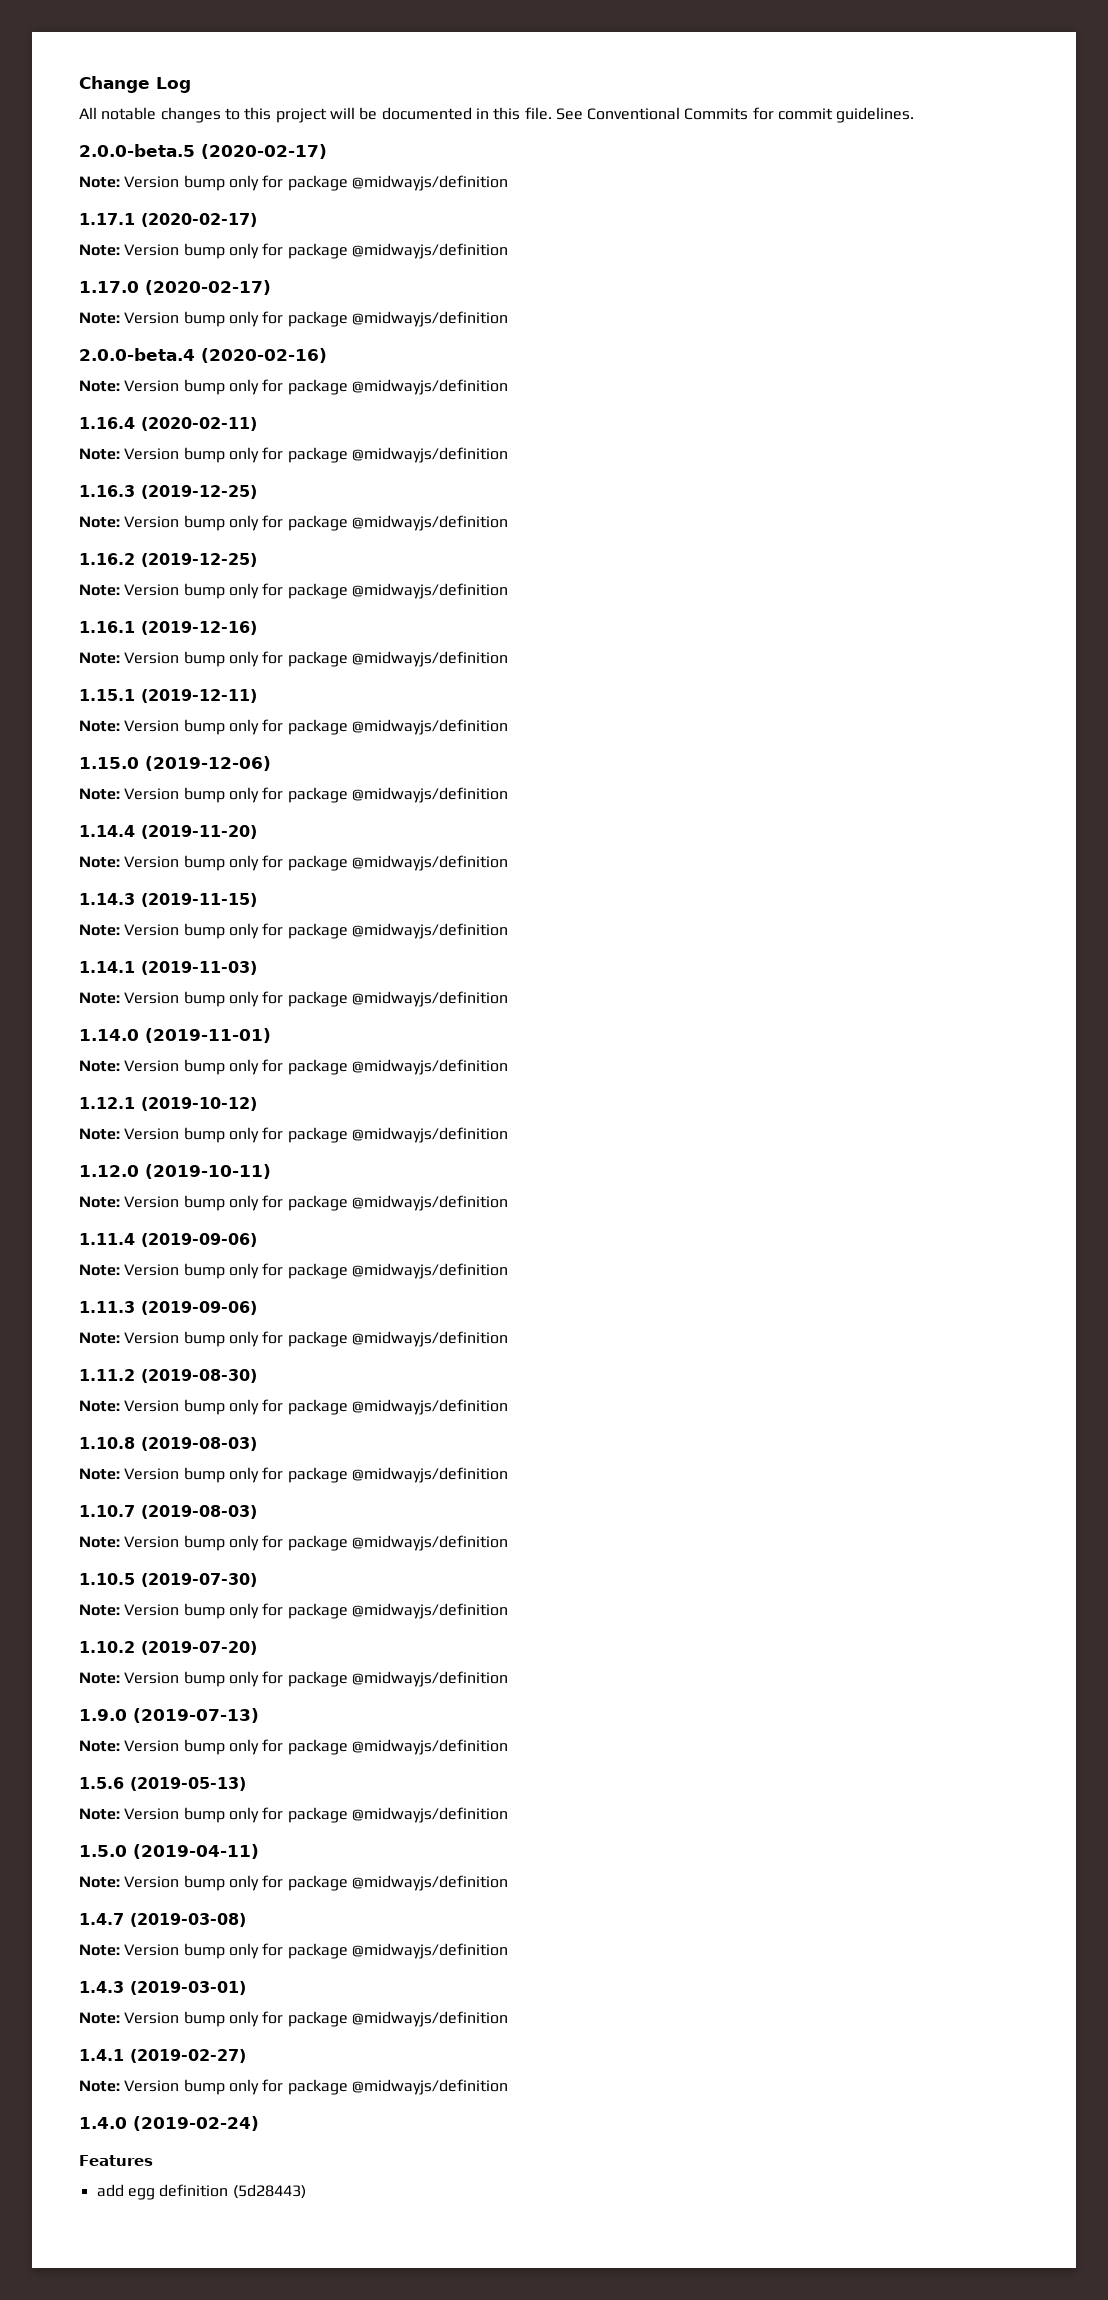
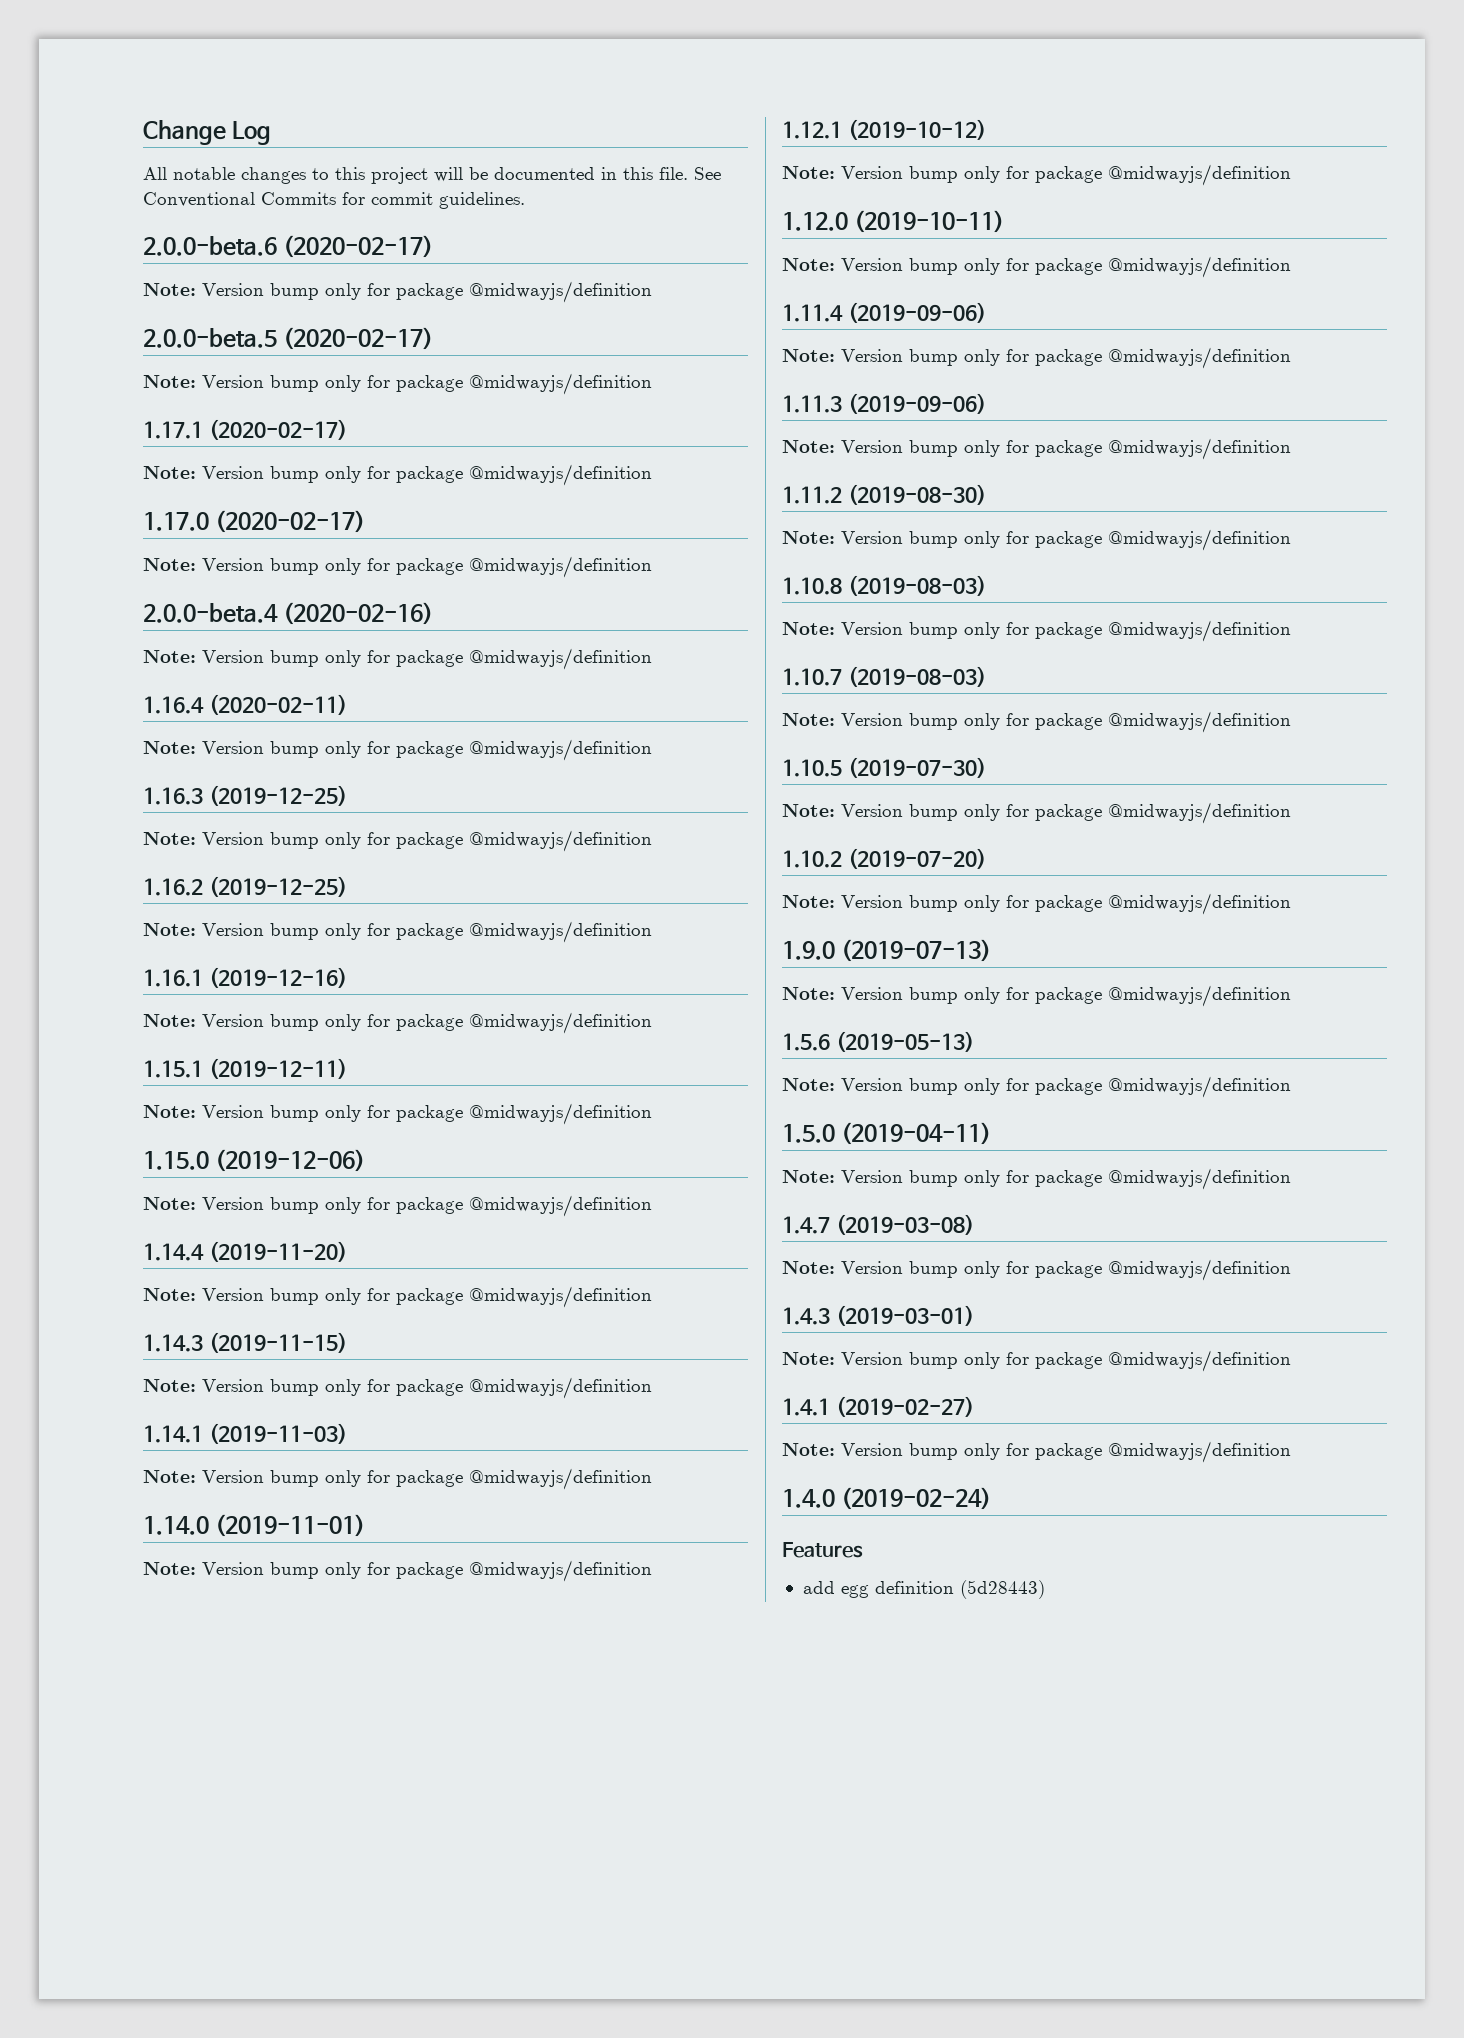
(915, 115) none -> [143,235,434,258] [143,281,652,303] // 2.0.0-beta.6 (2020-02-17) // Note: Version bump only for package @midwayjs/definition

